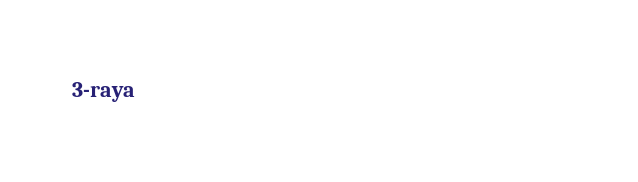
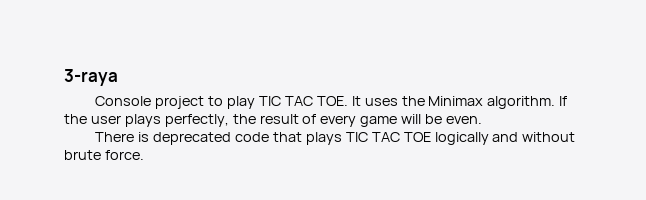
(135, 92) none -> [95,96,568,109] [64,114,483,127] [95,132,576,145] [64,150,144,160] // Console project to play TIC TAC TOE. It uses the Minimax algorithm. If the user plays perfectly, the result of every game will be even. // There is deprecated code that plays TIC TAC TOE logically and without brute force.

